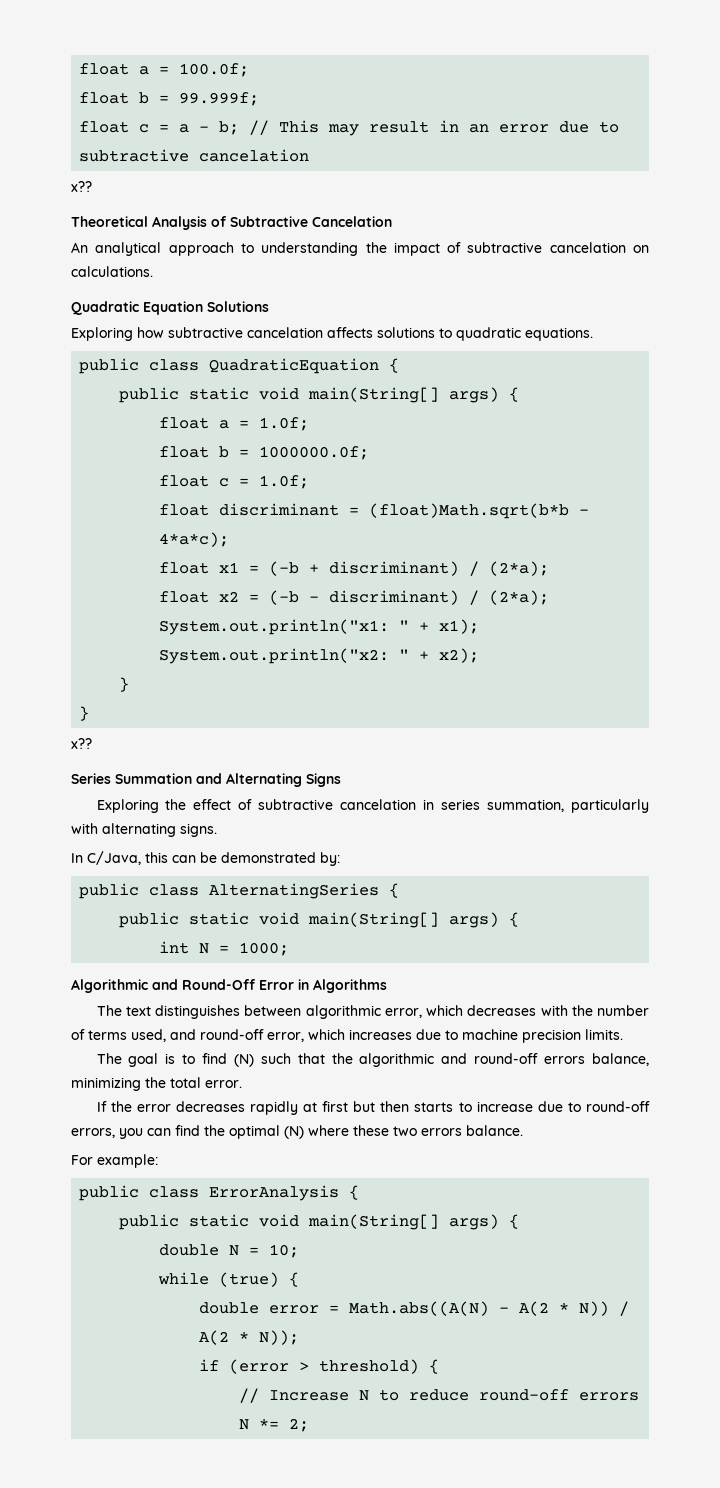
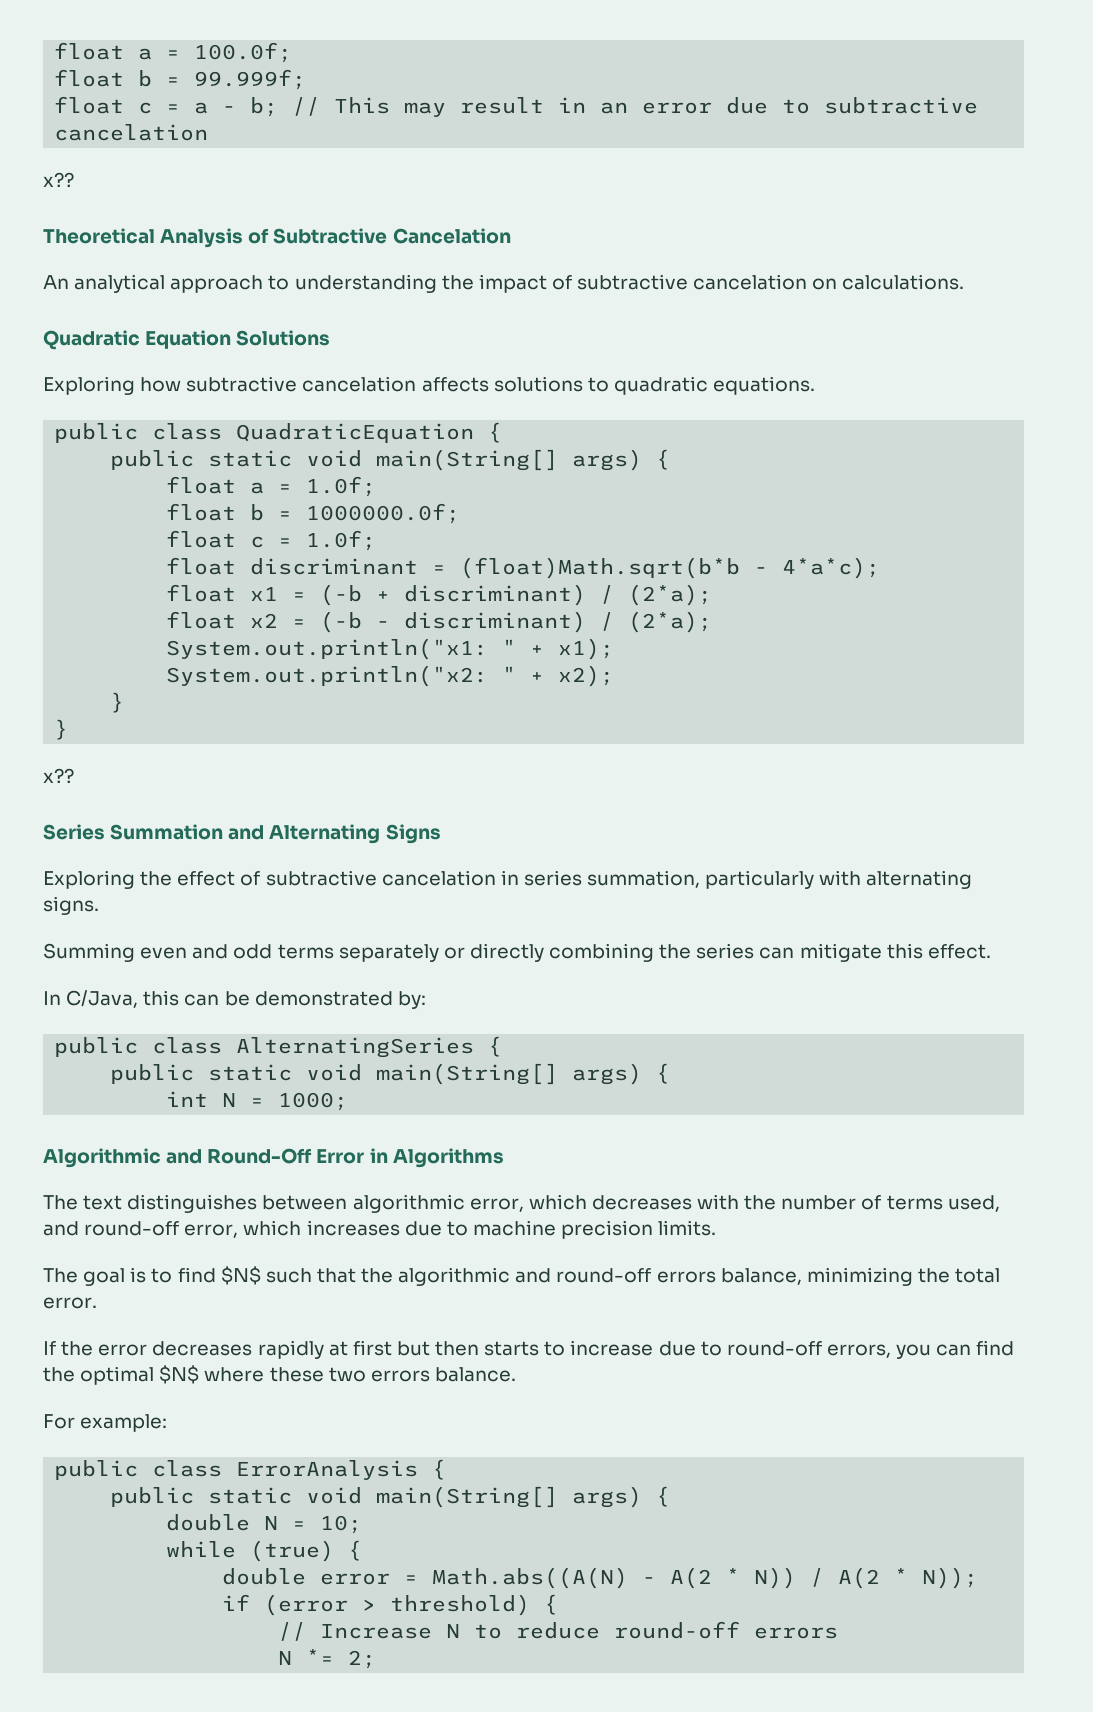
(217, 830) none -> [43,943,991,962] // Summing even and odd terms separately or directly combining the series can mitigate this effect.
[233,1054,254,1067] (N) -> [220,1266,261,1285] $N$
[284,1126,304,1139] (N) -> [159,1365,200,1384] $N$

